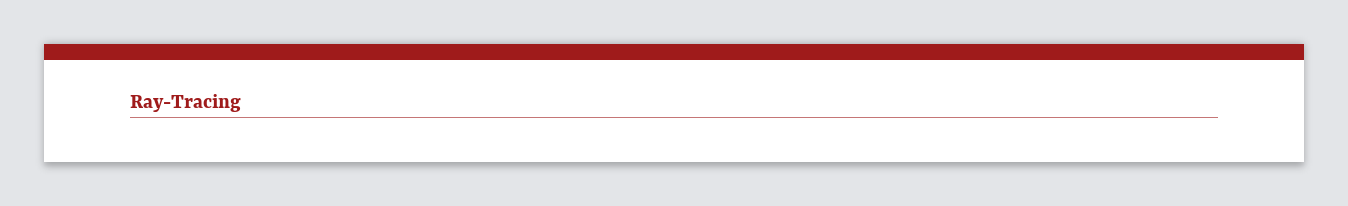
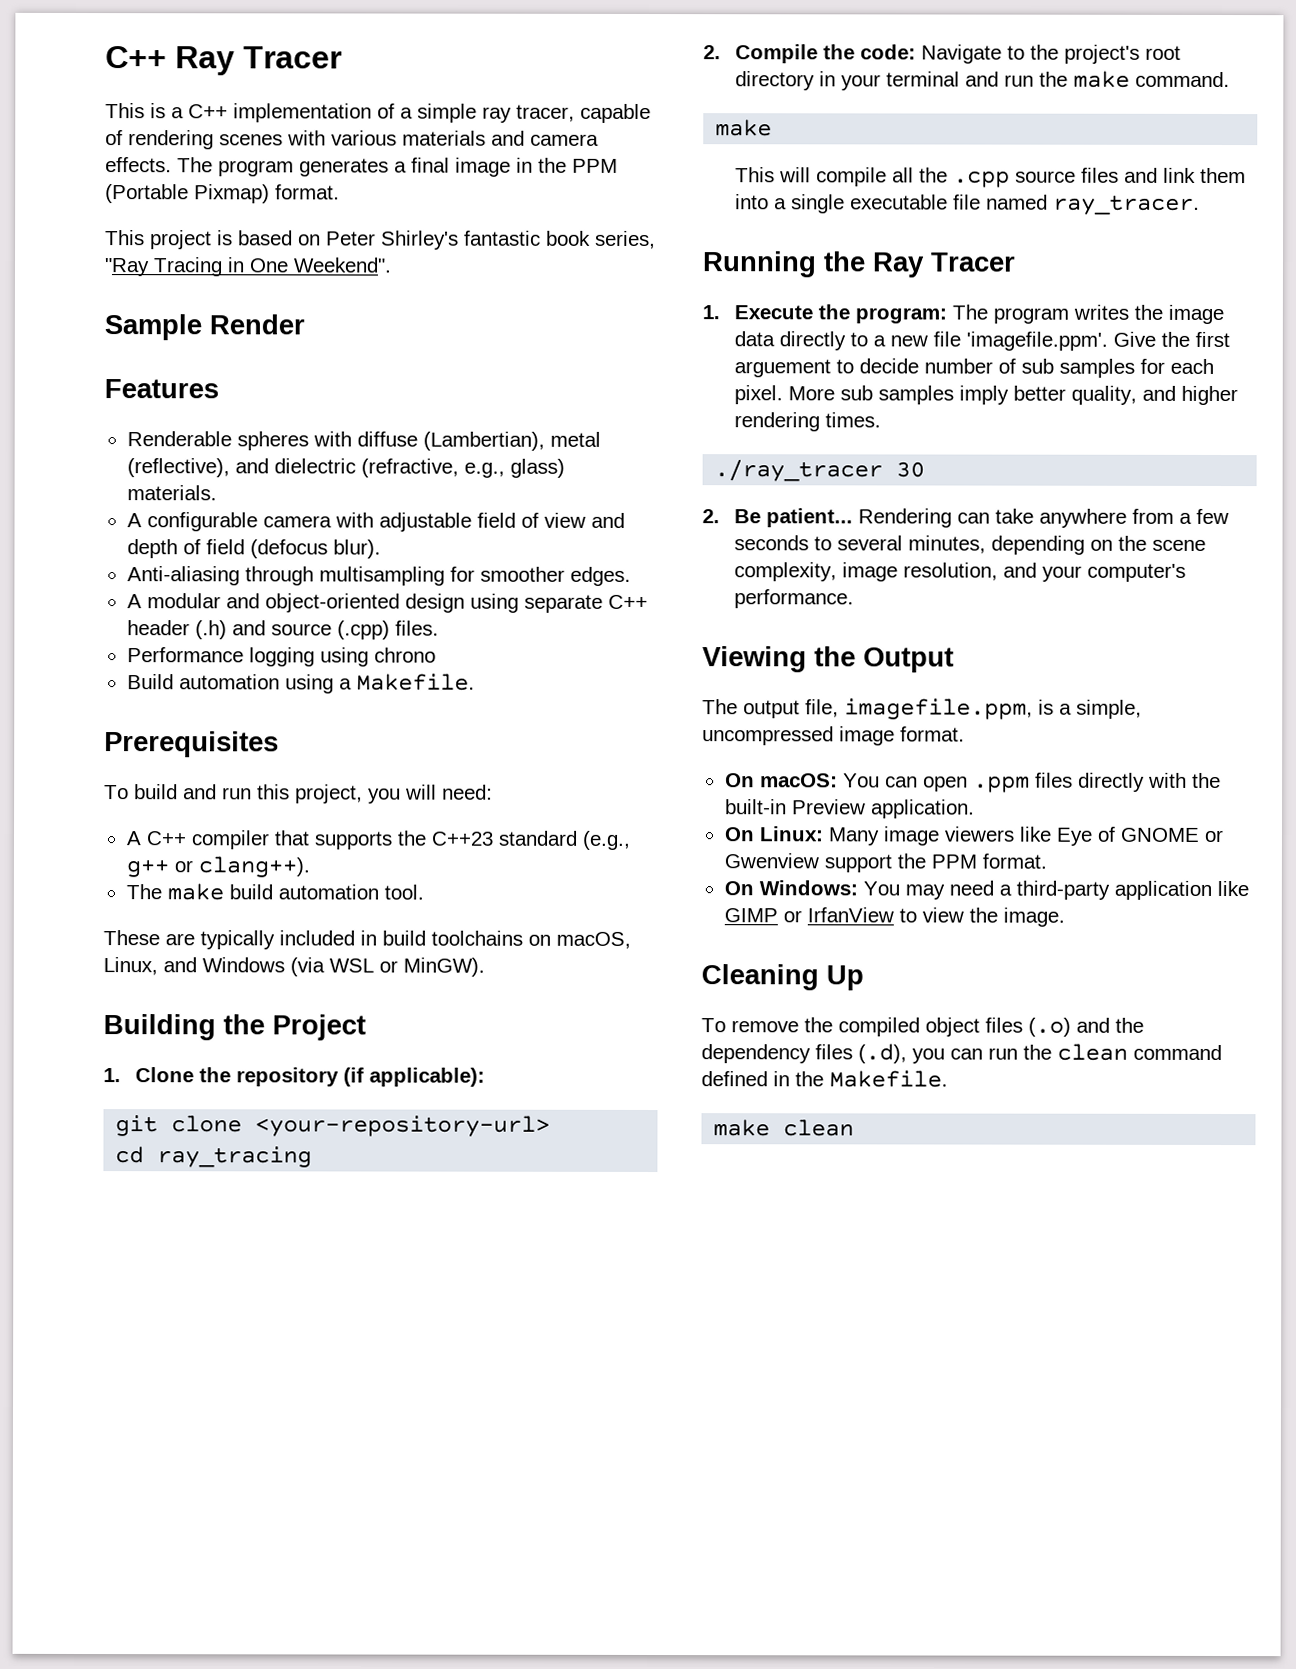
[130,94,241,112] Ray-Tracing -> [105,46,342,76] [105,103,651,124] [105,130,599,150] [105,157,618,177] [105,184,340,204] [105,230,656,250] [104,257,392,277] [104,314,305,341] [104,379,219,399] [126,431,601,451] [126,458,565,478] [126,485,217,501] [126,512,625,532] [126,539,381,559] [126,566,631,586] [126,593,648,613] [126,620,439,640] [126,647,436,667] [126,673,475,694] [104,731,279,758] [104,784,493,804] [125,830,631,850] [125,856,310,878] [125,883,424,901] [103,930,631,950] [103,957,485,977] [103,1014,366,1041] [103,1067,485,1087] [115,1115,551,1137] [115,1146,313,1168] [703,44,1181,64] [734,70,1230,91] [715,119,773,137] [734,167,1246,188] [734,194,1200,215] [702,251,1016,278] [702,304,1224,325] [733,331,1230,351] [733,358,1214,378] [733,385,1238,406] [733,412,881,432] [714,459,926,482] [702,508,1229,528] [733,535,1206,555] [733,562,1186,582] [733,589,854,609] [702,646,954,673] [702,698,1142,720] [702,726,965,746] [724,772,1221,793] [724,799,975,819] [723,826,1224,846] [723,853,1047,873] [723,880,1249,900] [723,907,1065,927] [701,964,864,991] [701,1017,1144,1037] [701,1043,1222,1064] [701,1070,948,1088] [713,1119,855,1137] C++ Ray Tracer // This is a C++ implementation of a simple ray tracer, capable of rendering scenes with various materials and camera effects. The program generates a final image in the PPM (Portable Pixmap) format. // This project is based on Peter Shirley's fantastic book series, "Ray Tracing in One Weekend". // Sample Render // Features // Renderable spheres with diffuse (Lambertian), metal (reflective), and dielectric (refractive, e.g., glass) materials. // A configurable camera with adjustable field of view and depth of field (defocus blur). // Anti-aliasing through multisampling for smoother edges. // A modular and object-oriented design using separate C++ header (.h) and source (.cpp) files. // Performance logging using chrono // Build automation using a Makefile. // Prerequisites // To build and run this project, you will need: // A C++ compiler that supports the C++23 standard (e.g., g++ or clang++). // The make build automation tool. // These are typically included in build toolchains on macOS, Linux, and Windows (via WSL or MinGW). // Building the Project // 1. Clone the repository (if applicable): // git clone <your-repository-url> // cd ray_tracing // 2. Compile the code: Navigate to the project's root directory in your terminal and run the make command. // make // This will compile all the .cpp source files and link them into a single executable file named ray_tracer. // Running the Ray Tracer // 1. Execute the program: The program writes the image data directly to a new file 'imagefile.ppm'. Give the first arguement to decide number of sub samples for each pixel. More sub samples imply better quality, and higher rendering times. // ./ray_tracer 30 // 2. Be patient... Rendering can take anywhere from a few seconds to several minutes, depending on the scene complexity, image resolution, and your computer's performance. // Viewing the Output // The output file, imagefile.ppm, is a simple, uncompressed image format. // On macOS: You can open .ppm files directly with the built-in Preview application. // On Linux: Many image viewers like Eye of GNOME or Gwenview support the PPM format. // On Windows: You may need a third-party application like GIMP or IrfanView to view the image. // Cleaning Up // To remove the compiled object files (.o) and the dependency files (.d), you can run the clean command defined in the Makefile. // make clean

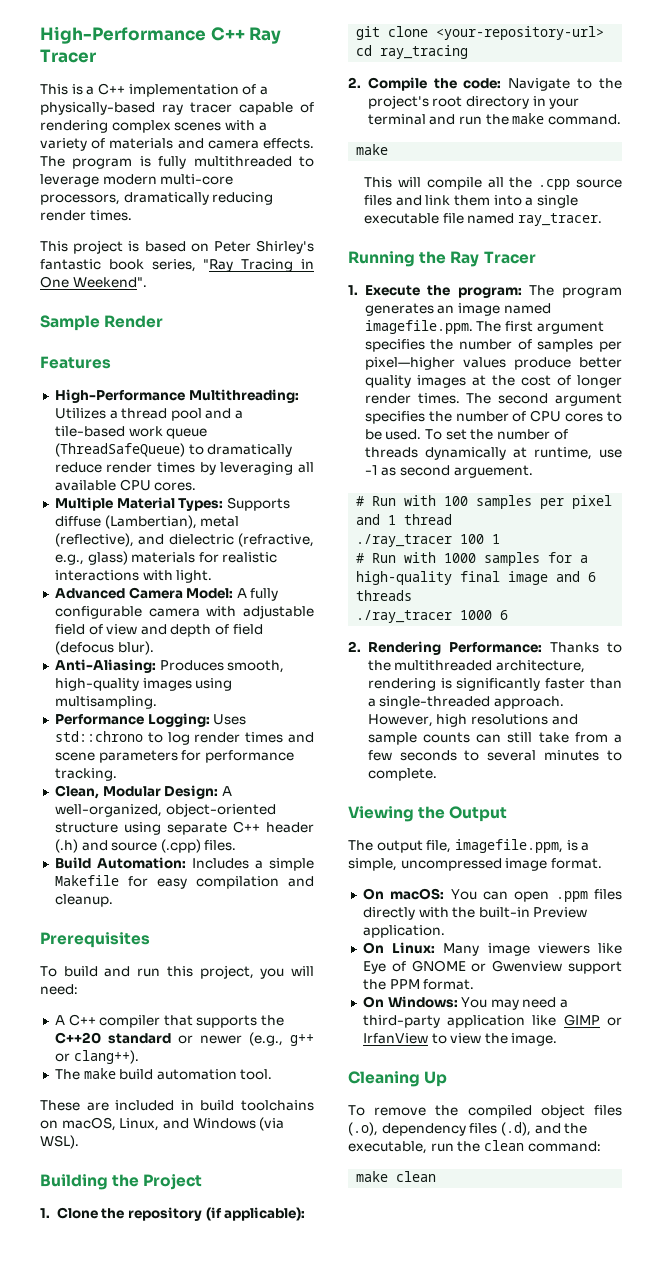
(105, 57) none -> [40,26,206,44] High-Performance
[417,103,575,123] simple ray tracer, -> [40,102,232,115] physically-based ray tracer
(214, 140) none -> [111,120,171,133] complex
[331,130,397,146] various -> [258,122,267,131] [40,138,106,151] a variety of
[299,157,618,177] [105,184,340,204] generates a final image in the PPM (Portable Pixmap) format. -> [139,156,314,169] [40,174,234,187] [40,192,274,205] [40,210,132,221] is fully multithreaded to leverage modern multi-core processors, dramatically reducing render times.
[126,431,352,451] Renderable spheres with -> [54,389,299,403] [54,408,244,421] [54,426,208,439] [54,443,293,457] [54,462,314,475] [54,479,197,491] [54,497,290,511] High-Performance Multithreading: Utilizes a thread pool and a tile-based work queue (ThreadSafeQueue) to dramatically reduce render times by leveraging all available CPU cores. // Multiple Material Types: Supports
[126,485,217,501] [126,513,142,528] materials. // A -> [131,552,278,563] [54,570,213,583] [54,587,279,601] materials for realistic interactions with light. // Advanced Camera Model: A fully
[126,566,631,586] [126,593,465,613] Anti-aliasing through multisampling for smoother edges. // A modular and object-oriented design -> [54,659,285,673] [54,678,233,691] [54,696,157,709] [54,713,247,727] [54,731,314,745] [54,750,294,763] [54,768,117,781] [54,785,232,799] [54,803,276,817] [54,822,118,833] Anti-Aliasing: Produces smooth, high-quality images using multisampling. // Performance Logging: Uses std::chrono to log render times and scene parameters for performance tracking. // Clean, Modular Design: A well-organized, object-oriented structure
[126,647,436,667] [126,673,475,694] Performance logging using chrono // Build automation using a Makefile. -> [54,857,314,871] [54,875,314,889] [54,894,113,907] Build Automation: Includes a simple Makefile for easy compilation and cleanup.
[430,830,578,846] C++23 standard -> [54,1032,242,1044] C++20 standard or newer
[200,930,275,950] typically -> (109, 1106) none
[329,957,485,977] WSL or MinGW). -> [40,1135,79,1149] WSL).
[1072,304,1224,325] [733,331,1230,351] [733,358,1214,378] [733,385,1238,406] [733,412,881,432] [714,459,926,482] [702,508,1127,528] writes the image data directly to a new file 'imagefile.ppm'. Give the first arguement to decide number of sub samples for each pixel. More sub samples imply better quality, and higher rendering times. // ./ray_tracer 30 // 2. Be patient... Rendering can take anywhere -> [364,303,551,316] [364,320,604,334] [364,339,622,352] [364,357,622,370] [364,375,622,388] [364,393,622,406] [364,410,622,424] [364,429,568,440] [364,447,622,460] [364,465,533,478] [356,495,613,509] [356,514,453,525] [356,534,501,547] [356,552,589,566] [356,571,597,585] [356,590,413,601] [356,610,509,623] [348,641,622,655] [367,660,586,673] [367,678,622,691] [367,696,565,709] [367,714,578,727] [367,732,569,745] generates an image named imagefile.ppm. The first argument specifies the number of samples per pixel—higher values produce better quality images at the cost of longer render times. The second argument specifies the number of CPU cores to be used. To set the number of threads dynamically at runtime, use -1 as second arguement. // # Run with 100 samples per pixel and 1 thread // ./ray_tracer 100 1 // # Run with 1000 samples for a high-quality final image and 6 threads // ./ray_tracer 1000 6 // 2. Rendering Performance: Thanks to the multithreaded architecture, rendering is significantly faster than a single-threaded approach. However, high resolutions and sample counts can still take
[907,535,1206,555] [733,562,1186,582] [733,589,854,609] minutes, depending on the scene complexity, image resolution, and your computer's performance. -> [544,750,622,761] [367,768,437,781] minutes to complete.
[1028,1017,1144,1037] [701,1043,1222,1064] [701,1070,948,1088] (.o) and the dependency files (.d), you can run the clean command defined in the Makefile. -> [348,1122,588,1136] [348,1140,601,1154] (.o), dependency files (.d), and the executable, run the clean command:

